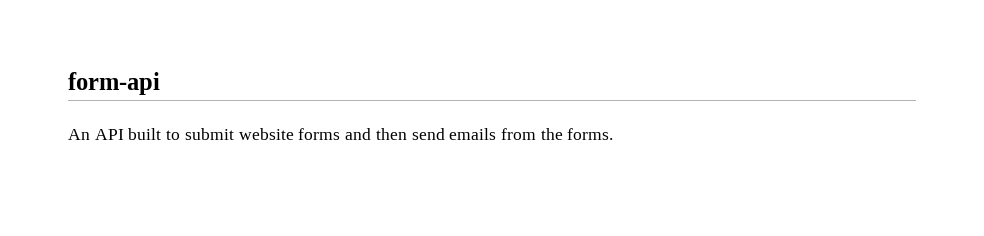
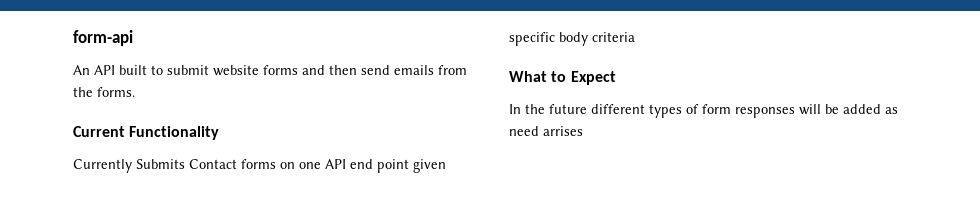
(614, 134) none -> [73,126,220,140] [73,159,446,173] [509,32,635,46] [509,71,616,85] [509,104,898,118] [509,126,583,136] // Current Functionality // Currently Submits Contact forms on one API end point given specific body criteria // What to Expect // In the future different types of form responses will be added as need arrises

